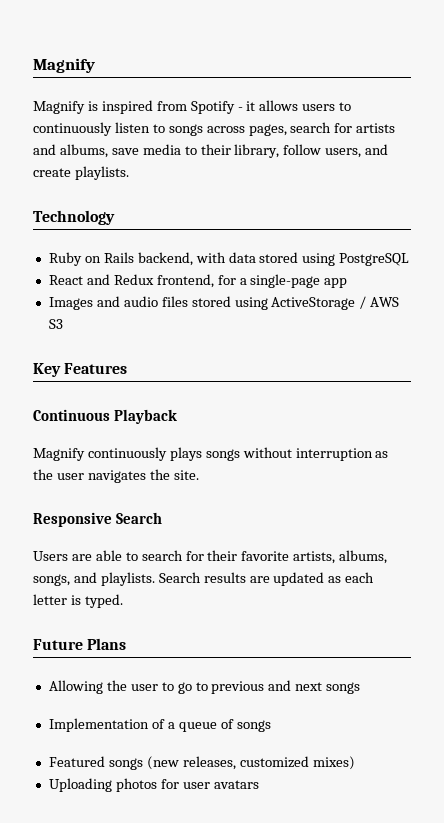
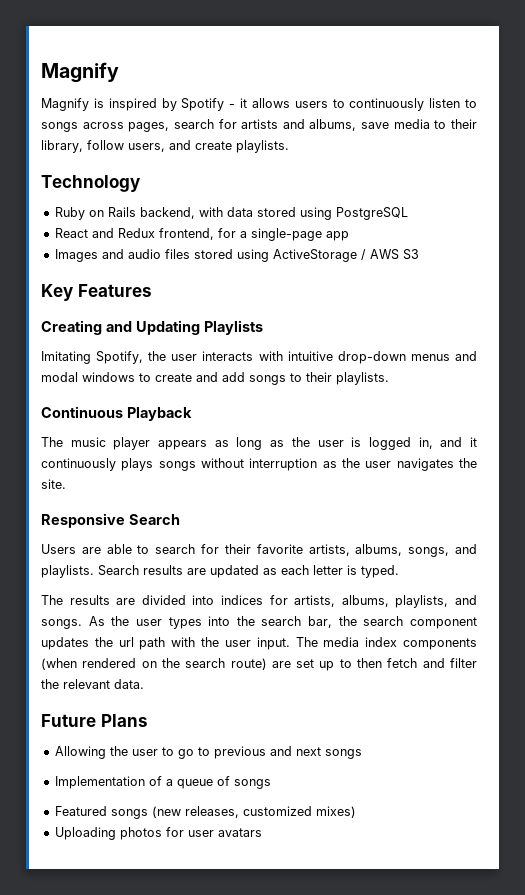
[156,101,187,111] from -> [161,98,177,111] by
[33,409,178,424] [33,448,85,461] Continuous Playback // Magnify -> [41,320,263,335] [41,351,477,364] [41,372,389,385] [41,406,192,421] [41,437,477,450] Creating and Updating Playlists // Imitating Spotify, the user interacts with intuitive drop-down menus and modal windows to create and add songs to their playlists. // Continuous Playback // The music player appears as long as the user is logged in, and it
(123, 601) none -> [41,595,477,608] [41,616,477,629] [41,637,477,650] [41,658,478,671] [41,679,144,689] // The results are divided into indices for artists, albums, playlists, and songs. As the user types into the search bar, the search component updates the url path with the user input. The media index components (when rendered on the search route) are set up to then fetch and filter the relevant data.

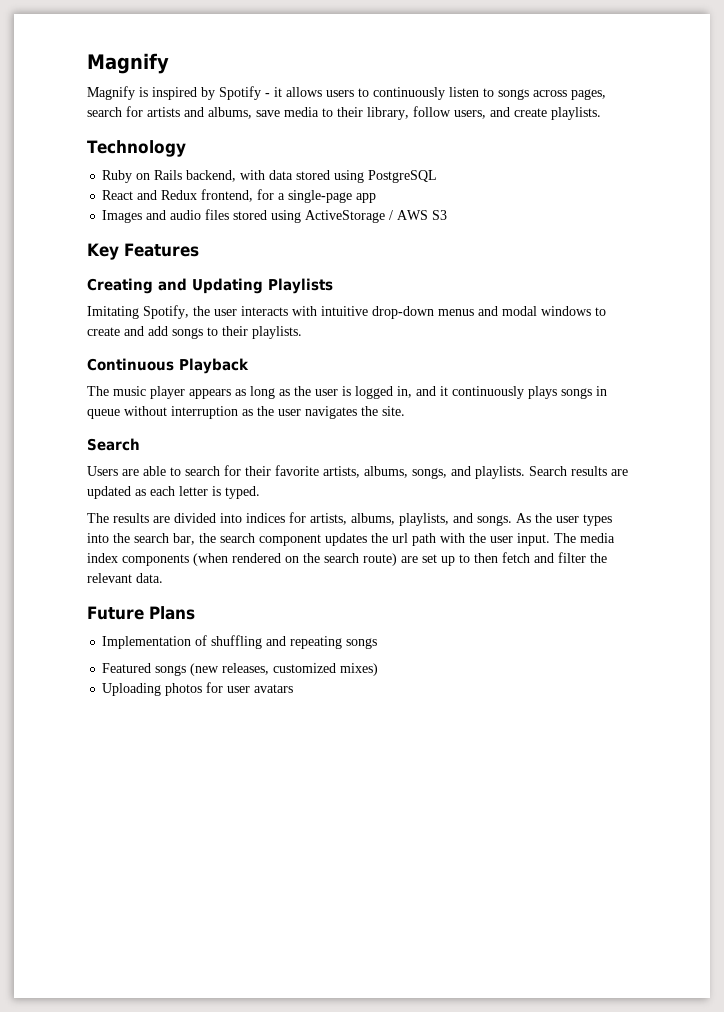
(196, 466) none -> [596,386,607,396] [87,409,120,419] in queue
[41,513,125,528] Responsive -> (405, 411) none
[54,746,362,759] // Allowing the user to go to previous and next songs -> (195, 613) none
[165,776,230,789] a queue of -> [211,635,343,649] shuffling and repeating

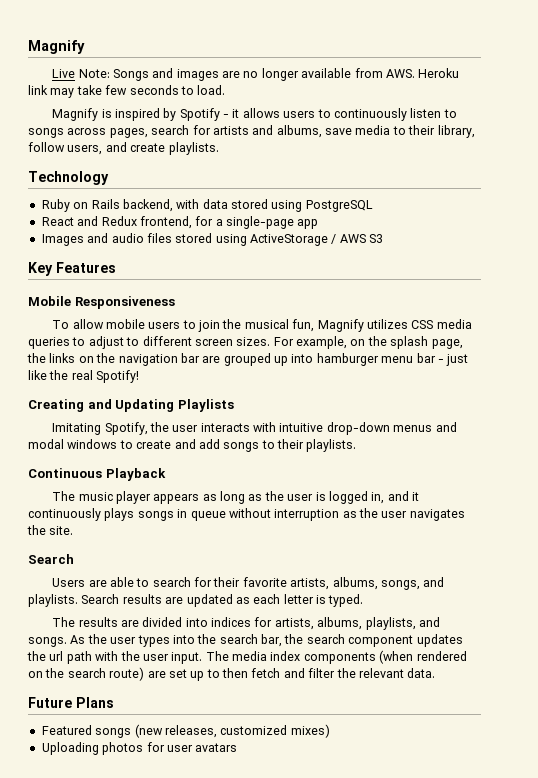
[87,53,169,74] Magnify -> [28,40,85,54] [52,68,460,81] [28,85,226,98] Magnify // Live Note: Songs and images are no longer available from AWS. Heroku link may take few seconds to load.
(199, 250) none -> [28,296,175,309] [52,319,472,332] [28,336,463,349] [27,353,469,366] [28,370,140,383] // Mobile Responsiveness // To allow mobile users to join the musical fun, Magnify utilizes CSS media queries to adjust to different screen sizes. For example, on the splash page, the links on the navigation bar are grouped up into hamburger menu bar - just like the real Spotify!
[102,635,378,649] // Implementation of shuffling and repeating songs -> (114, 702) none

